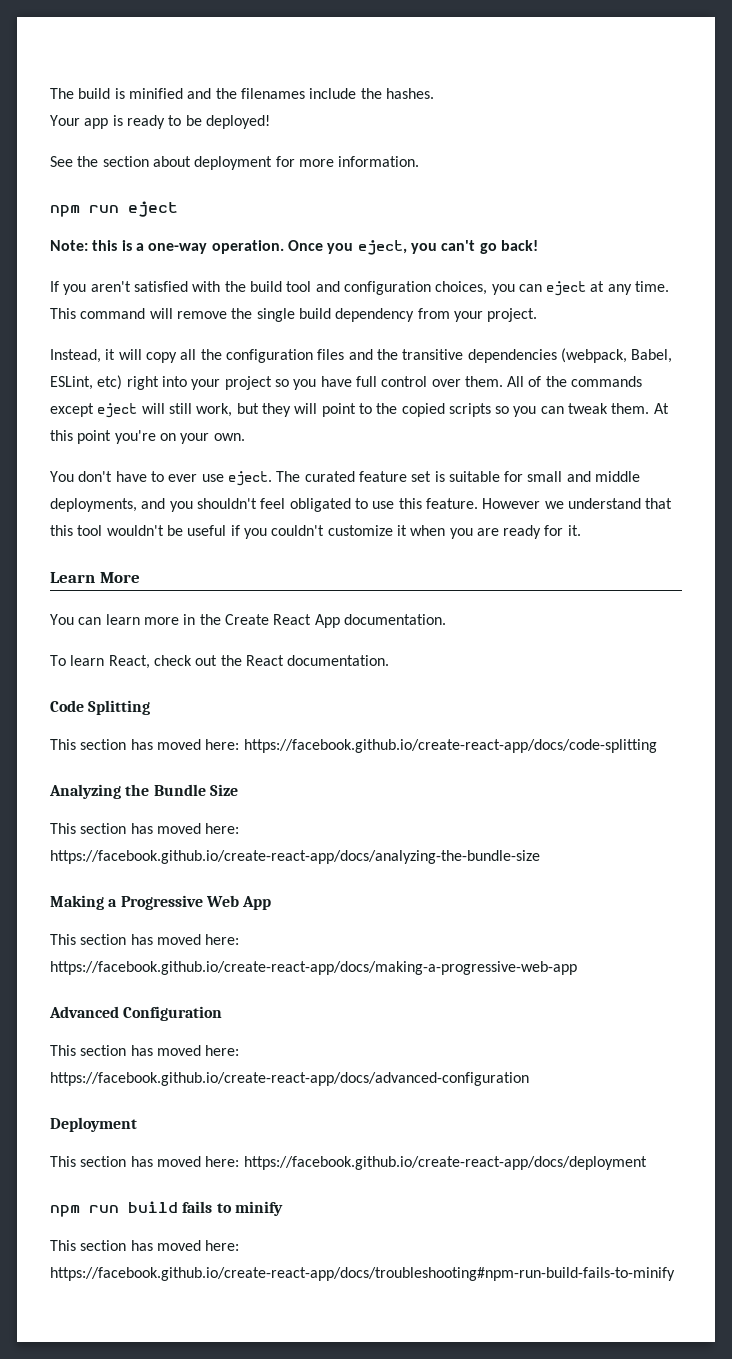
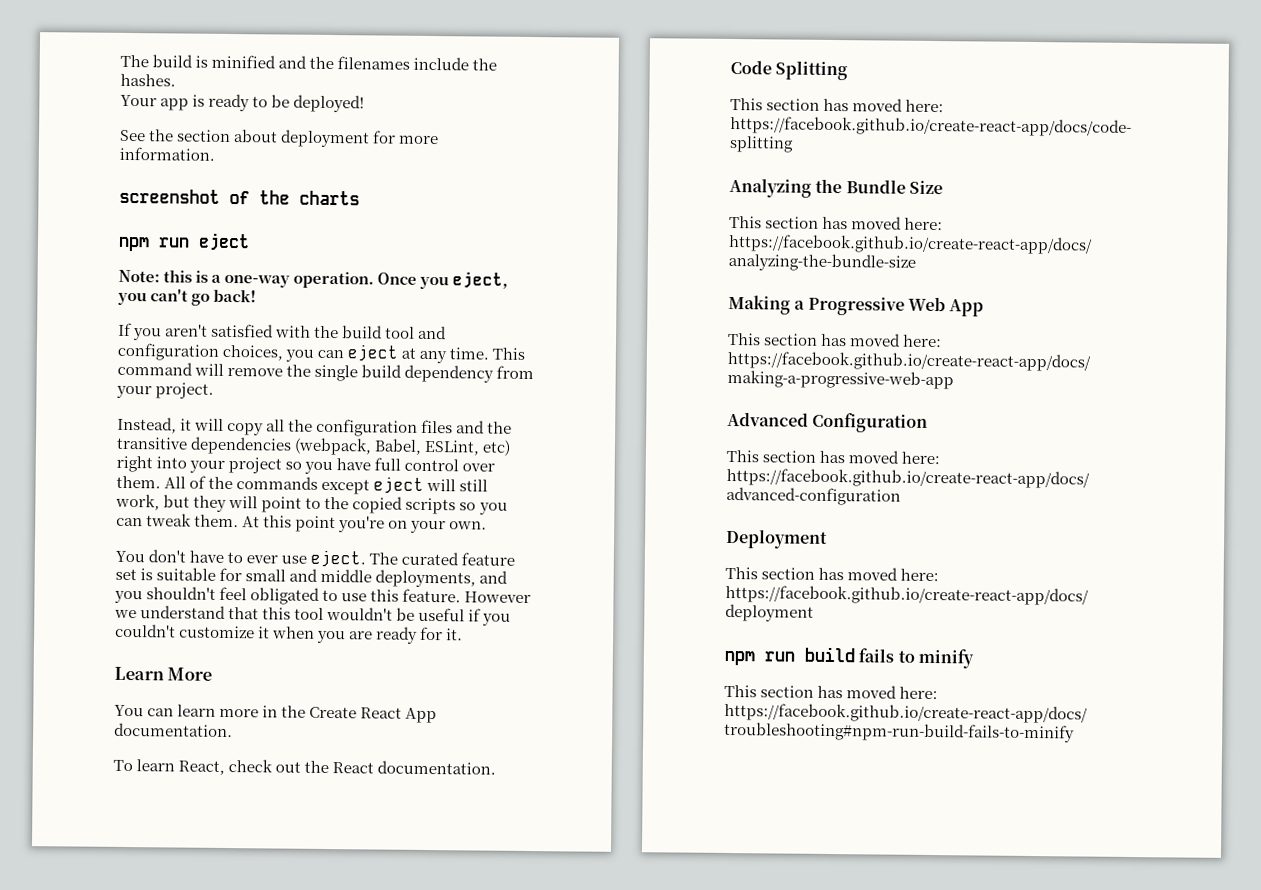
(420, 161) none -> [119,188,360,206] // screenshot of the charts

